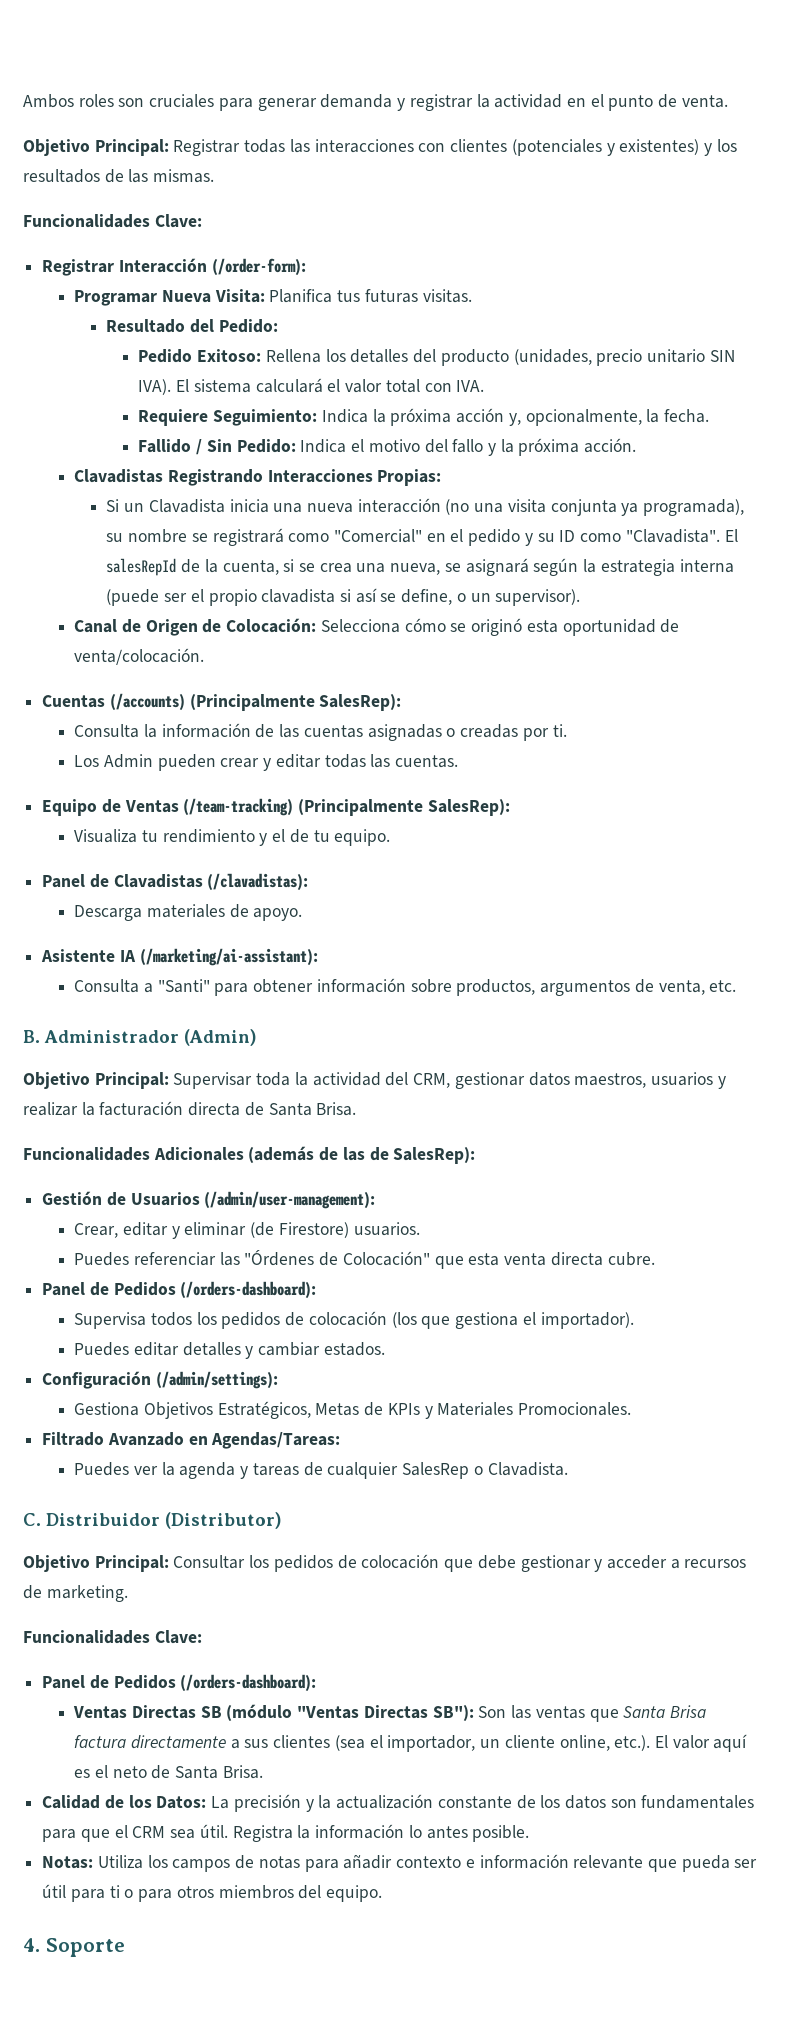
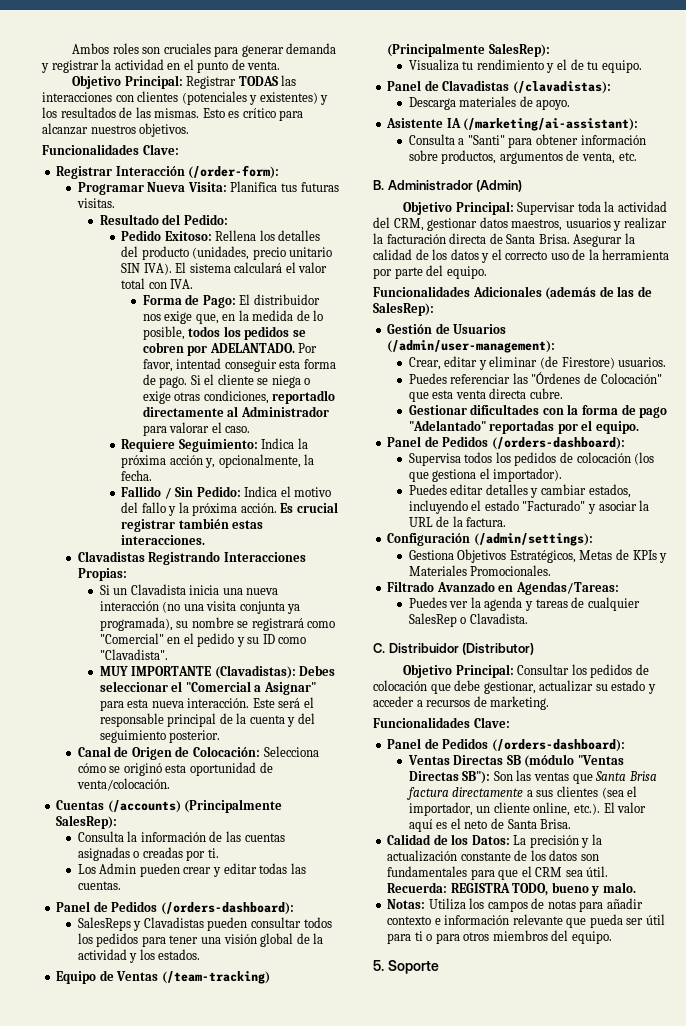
[244,139,286,153] todas -> [238,76,278,86] TODAS
(215, 176) none -> [202,108,304,121] [42,123,190,137] Esto es crítico para alcanzar nuestros objetivos.
(485, 386) none -> [142,294,320,308] [142,310,324,324] [142,326,306,340] [142,342,318,356] [142,358,336,372] [142,374,311,388] [142,390,336,404] [142,406,329,417] [142,422,251,436] // Forma de Pago: El distribuidor nos exige que, en la medida de lo posible, todos los pedidos se cobren por ADELANTADO. Por favor, intentad conseguir esta forma de pago. Si el cliente se niega o exige otras condiciones, reportadlo directamente al Administrador para valorar el caso.
(637, 445) none -> [280,502,338,513] [121,518,264,532] [121,535,206,545] Es crucial registrar también estas interacciones.
[724,529,738,542] [106,558,734,576] [106,588,581,606] El salesRepId de la cuenta, si se crea una nueva, se asignará según la estrategia interna (puede ser el propio clavadista si así se define, o un supervisor). -> [99,665,336,679] [99,681,316,695] [99,697,314,711] [99,713,315,727] [99,730,221,743] // MUY IMPORTANTE (Clavadistas): Debes seleccionar el "Comercial a Asignar" para esta nueva interacción. Este será el responsable principal de la cuenta y del seguimiento posterior.
(459, 761) none -> [56,901,294,915] [77,917,332,931] [77,933,324,947] [77,949,201,963] // Panel de Pedidos (/orders-dashboard): // SalesReps y Clavadistas pueden consultar todos los pedidos para tener una visión global de la actividad y los estados.
(357, 1109) none -> [573,233,635,247] [373,249,670,263] [373,265,487,279] Asegurar la calidad de los datos y el correcto uso de la herramienta por parte del equipo.
(655, 1259) none -> [408,404,668,418] [408,420,639,434] // Gestionar dificultades con la forma de pago "Adelantado" reportadas por el equipo.
[323,1342,385,1356] estados. -> [588,484,631,498] [408,500,650,514] [408,516,507,527] estados, incluyendo el estado "Facturado" y asociar la URL de la factura.
[520,1555,591,1572] gestionar -> [483,680,646,694] gestionar, actualizar su estado
[232,1824,530,1842] Registra la información lo antes posible. -> [387,882,636,896] Recuerda: REGISTRA TODO, bueno y malo.
[23,1938,40,1952] 4. -> [373,960,384,971] 5.

